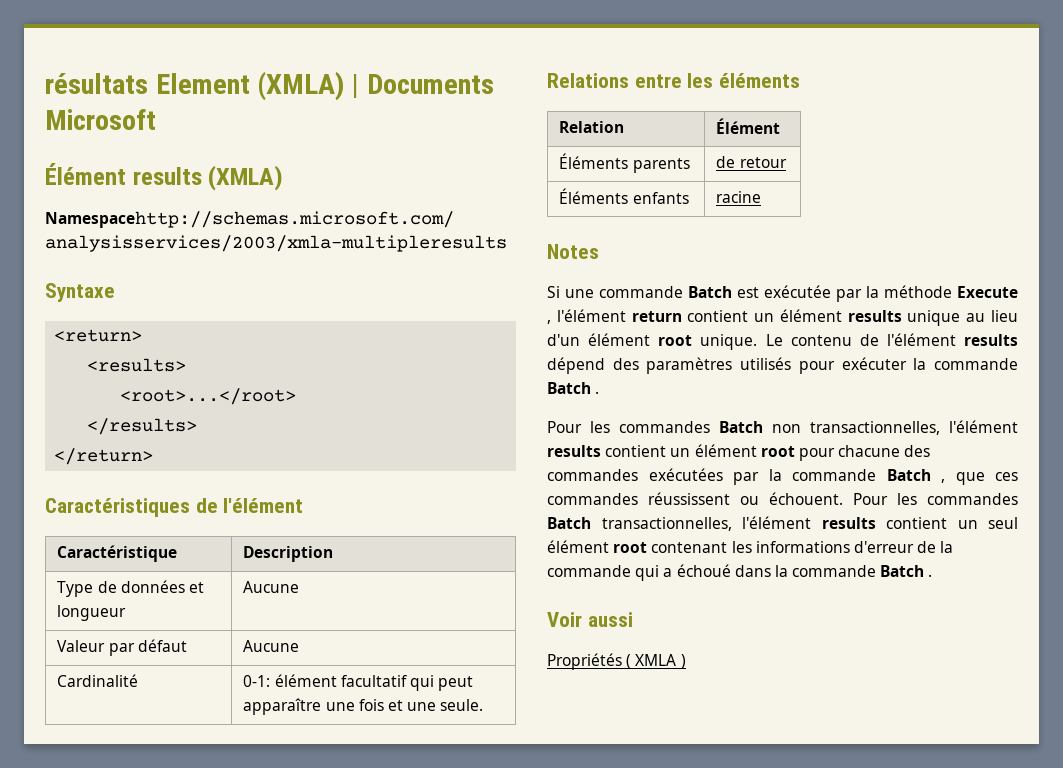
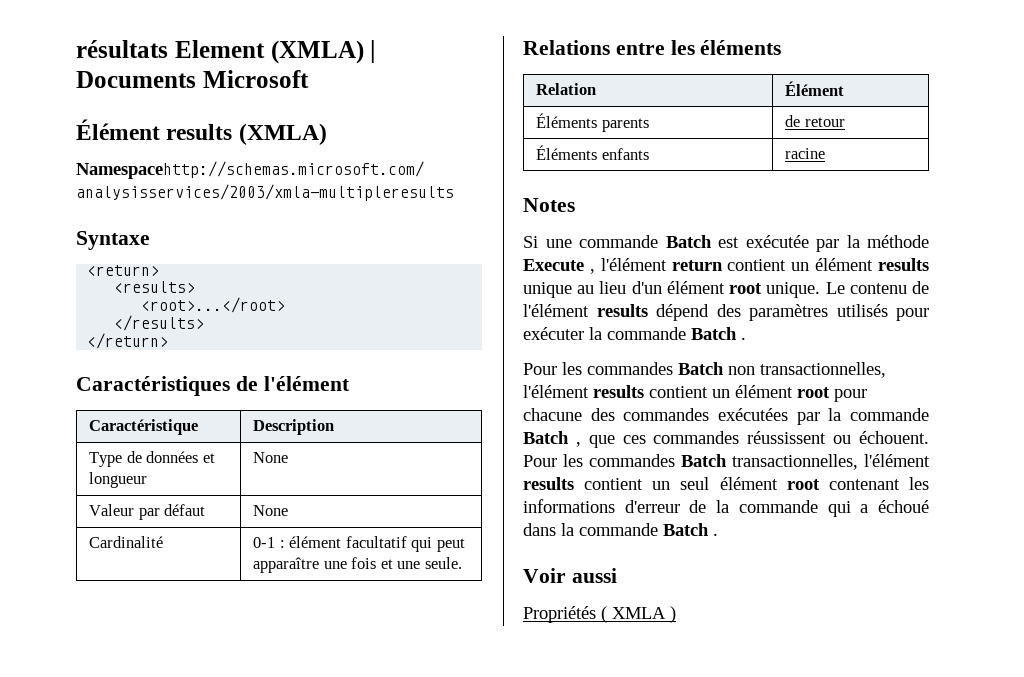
[243,581,300,593] | Aucune -> [253,452,289,463] | None
[243,640,300,652] | Aucune -> [253,505,289,516] | None
[243,675,271,687] 0-1: -> [253,537,285,548] 0-1 :

